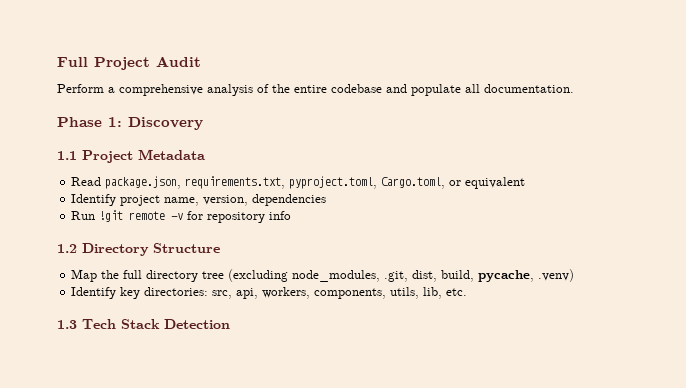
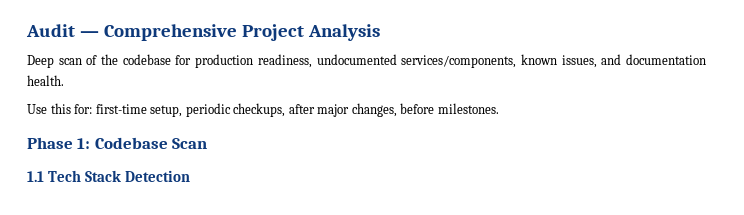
[57,56,201,70] [57,84,574,96] Full Project Audit // Perform a comprehensive analysis of the entire codebase and populate all documentation. -> [26,24,380,41] [27,54,707,68] [27,75,64,86] [27,103,499,117] Audit — Comprehensive Project Analysis // Deep scan of the codebase for production readiness, undocumented services/components, known issues, and documentation health. // Use this for: first-time setup, periodic checkups, after major changes, before milestones.
[128,117,203,130] Discovery -> [94,137,208,149] Codebase Scan
[82,149,205,163] [71,176,526,189] [71,194,327,206] [71,210,292,223] [57,243,220,256] [71,269,575,282] [71,287,468,299] [57,320,77,329] Project Metadata // Read package.json, requirements.txt, pyproject.toml, Cargo.toml, or equivalent // Identify project name, version, dependencies // Run !git remote -v for repository info // 1.2 Directory Structure // Map the full directory tree (excluding node_modules, .git, dist, build, pycache, .venv) // Identify key directories: src, api, workers, components, utils, lib, etc. // 1.3 -> (44, 176) none

